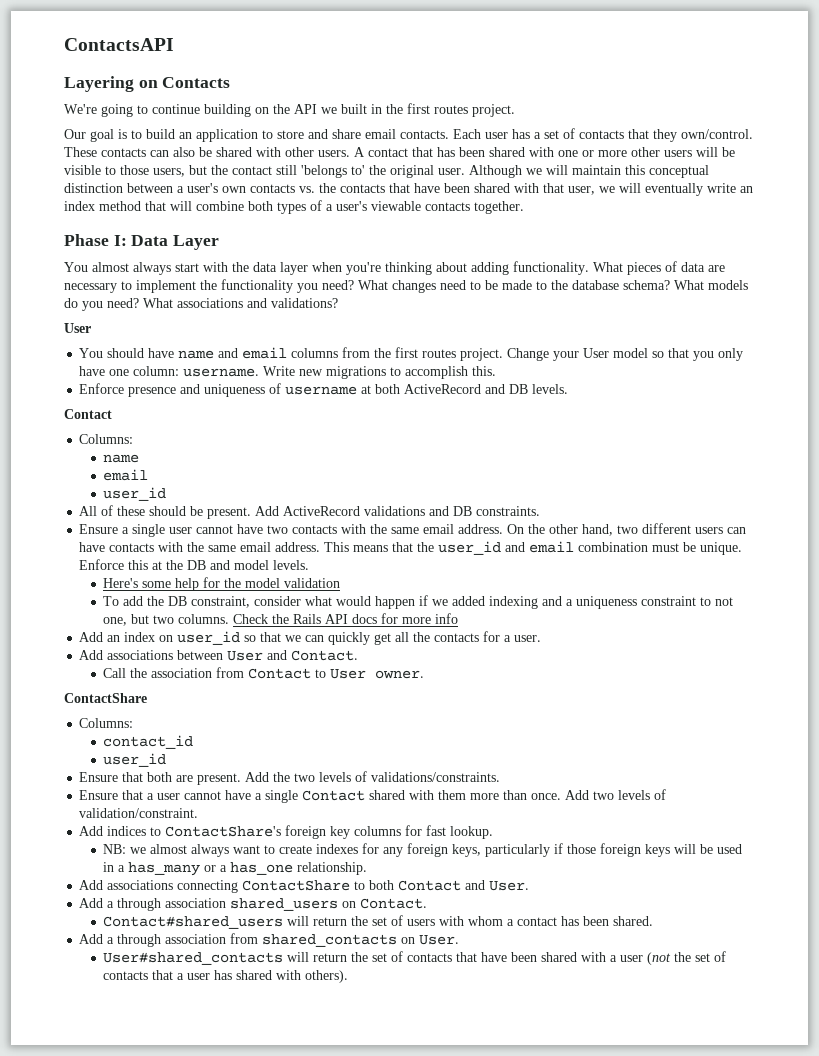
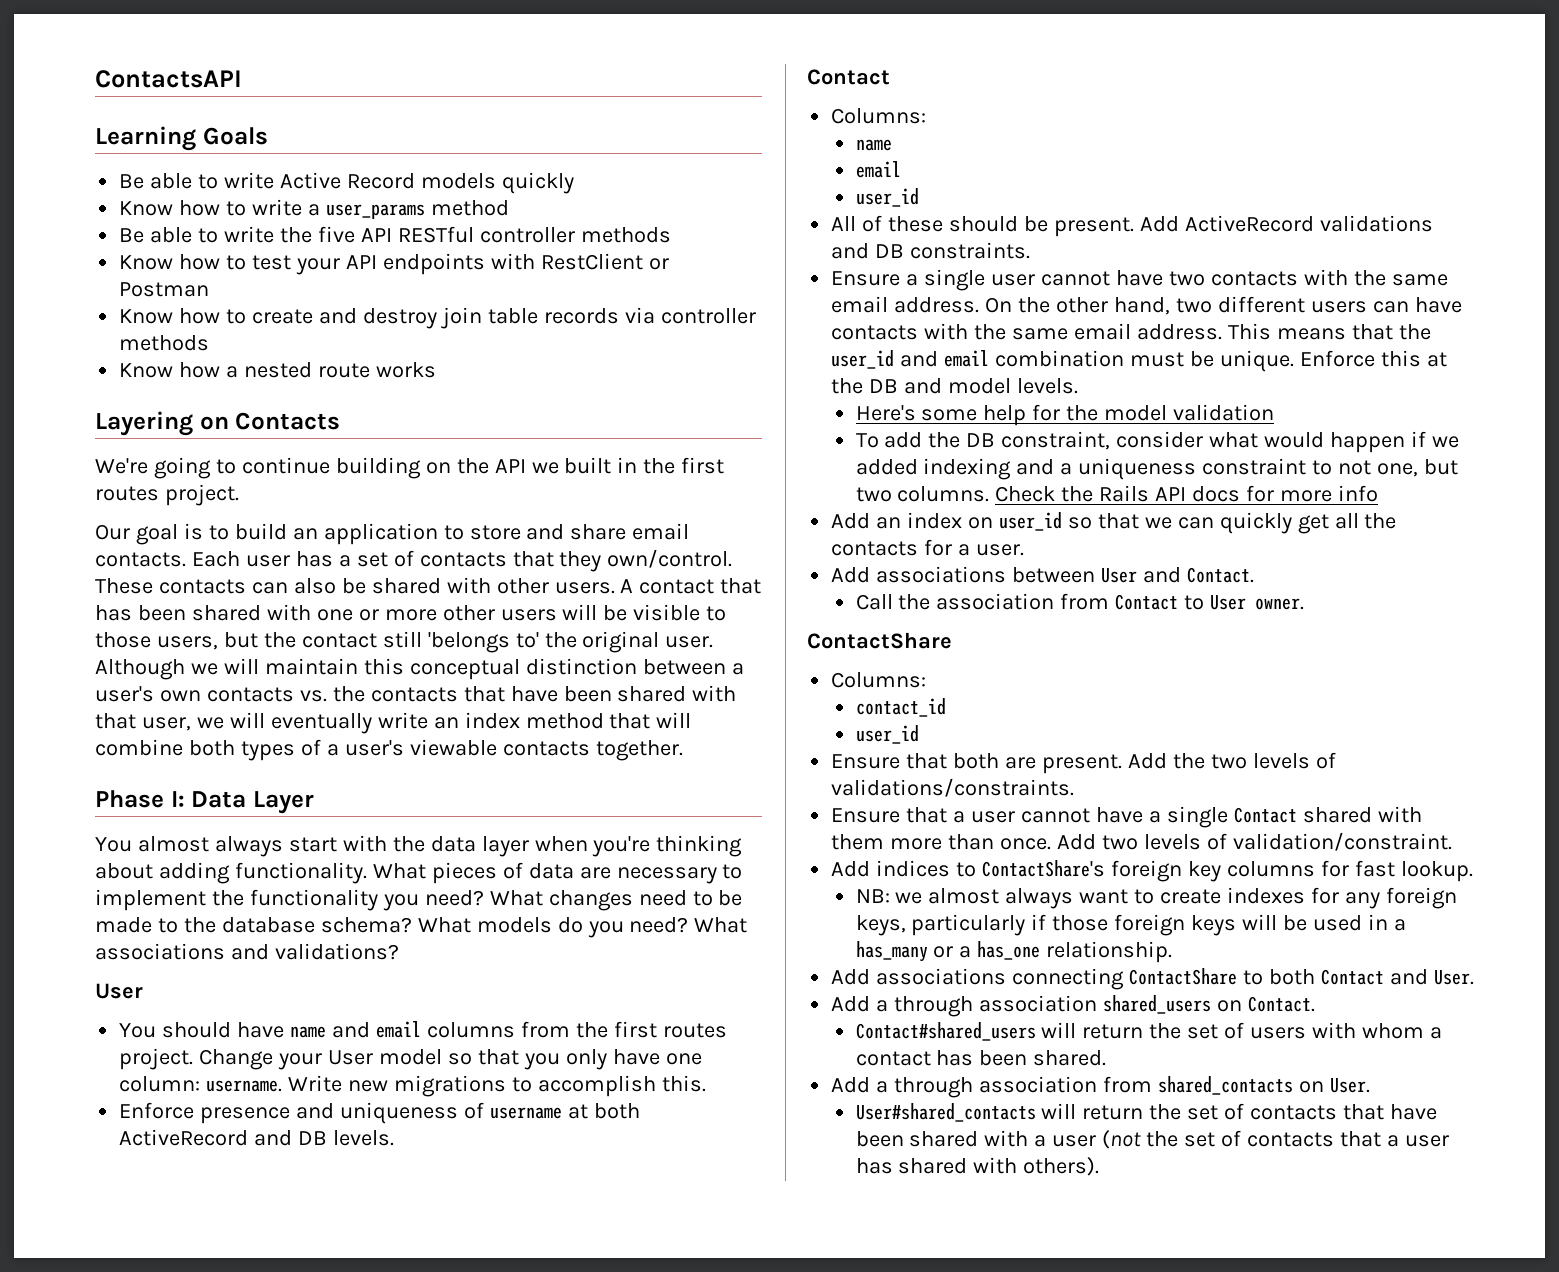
(174, 44) none -> [95,126,268,151] [119,172,574,194] [119,199,509,219] [119,226,671,243] [119,253,669,275] [119,282,210,297] [119,307,756,329] [119,335,210,351] [119,362,436,378] // Learning Goals // Be able to write Active Record models quickly // Know how to write a user_params method // Be able to write the five API RESTful controller methods // Know how to test your API endpoints with RestClient or Postman // Know how to create and destroy join table records via controller methods // Know how a nested route works

